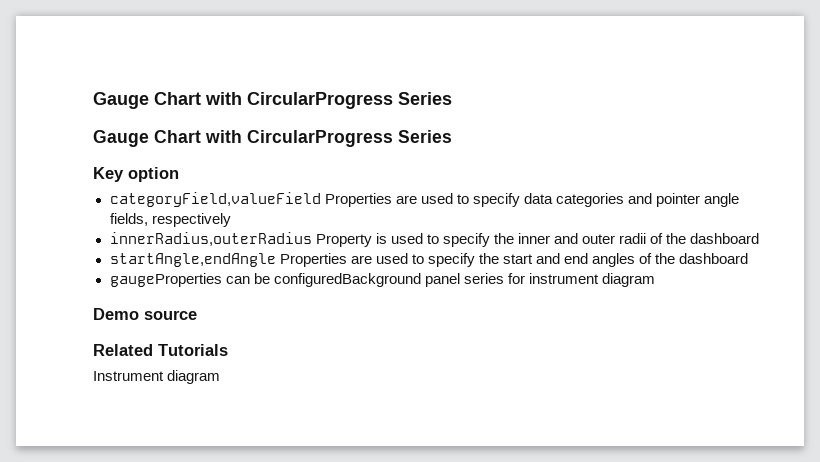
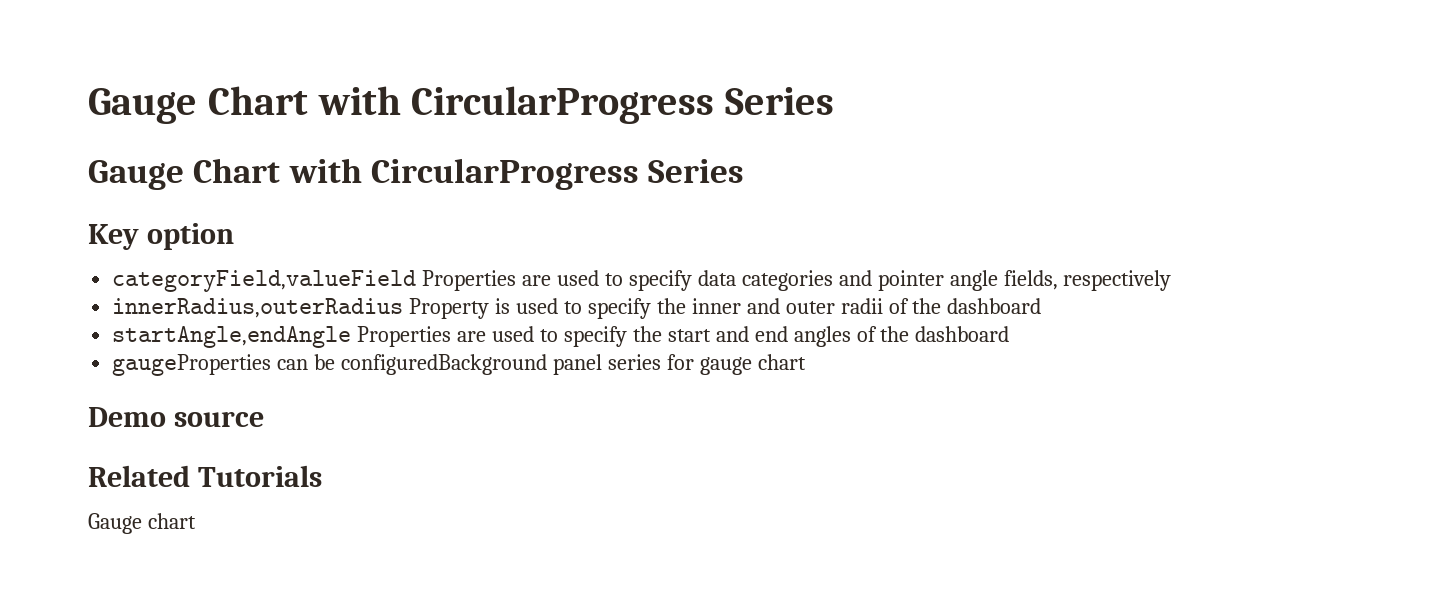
[528,273,655,287] instrument diagram -> [699,354,806,375] gauge chart
[93,370,221,384] Instrument diagram -> [88,513,196,534] Gauge chart

